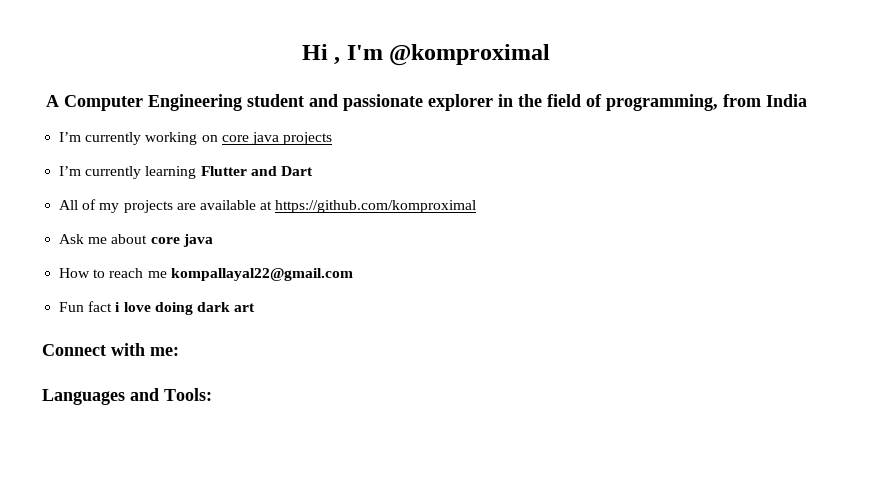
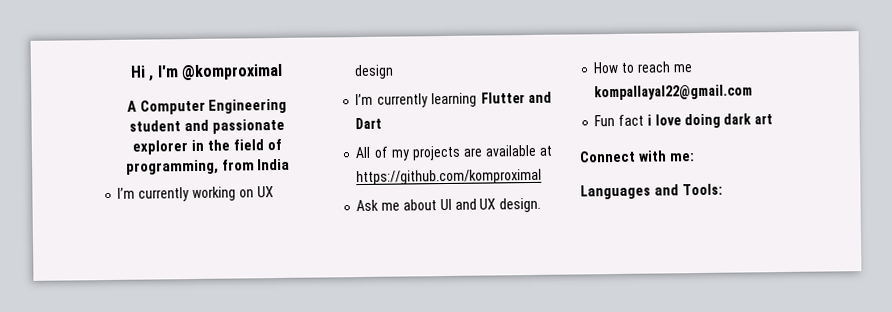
[221,132,333,145] core java projects -> [256,186,274,198] [354,64,395,80] UX design
[150,234,213,247] core java -> [439,197,542,213] UI and UX design.

